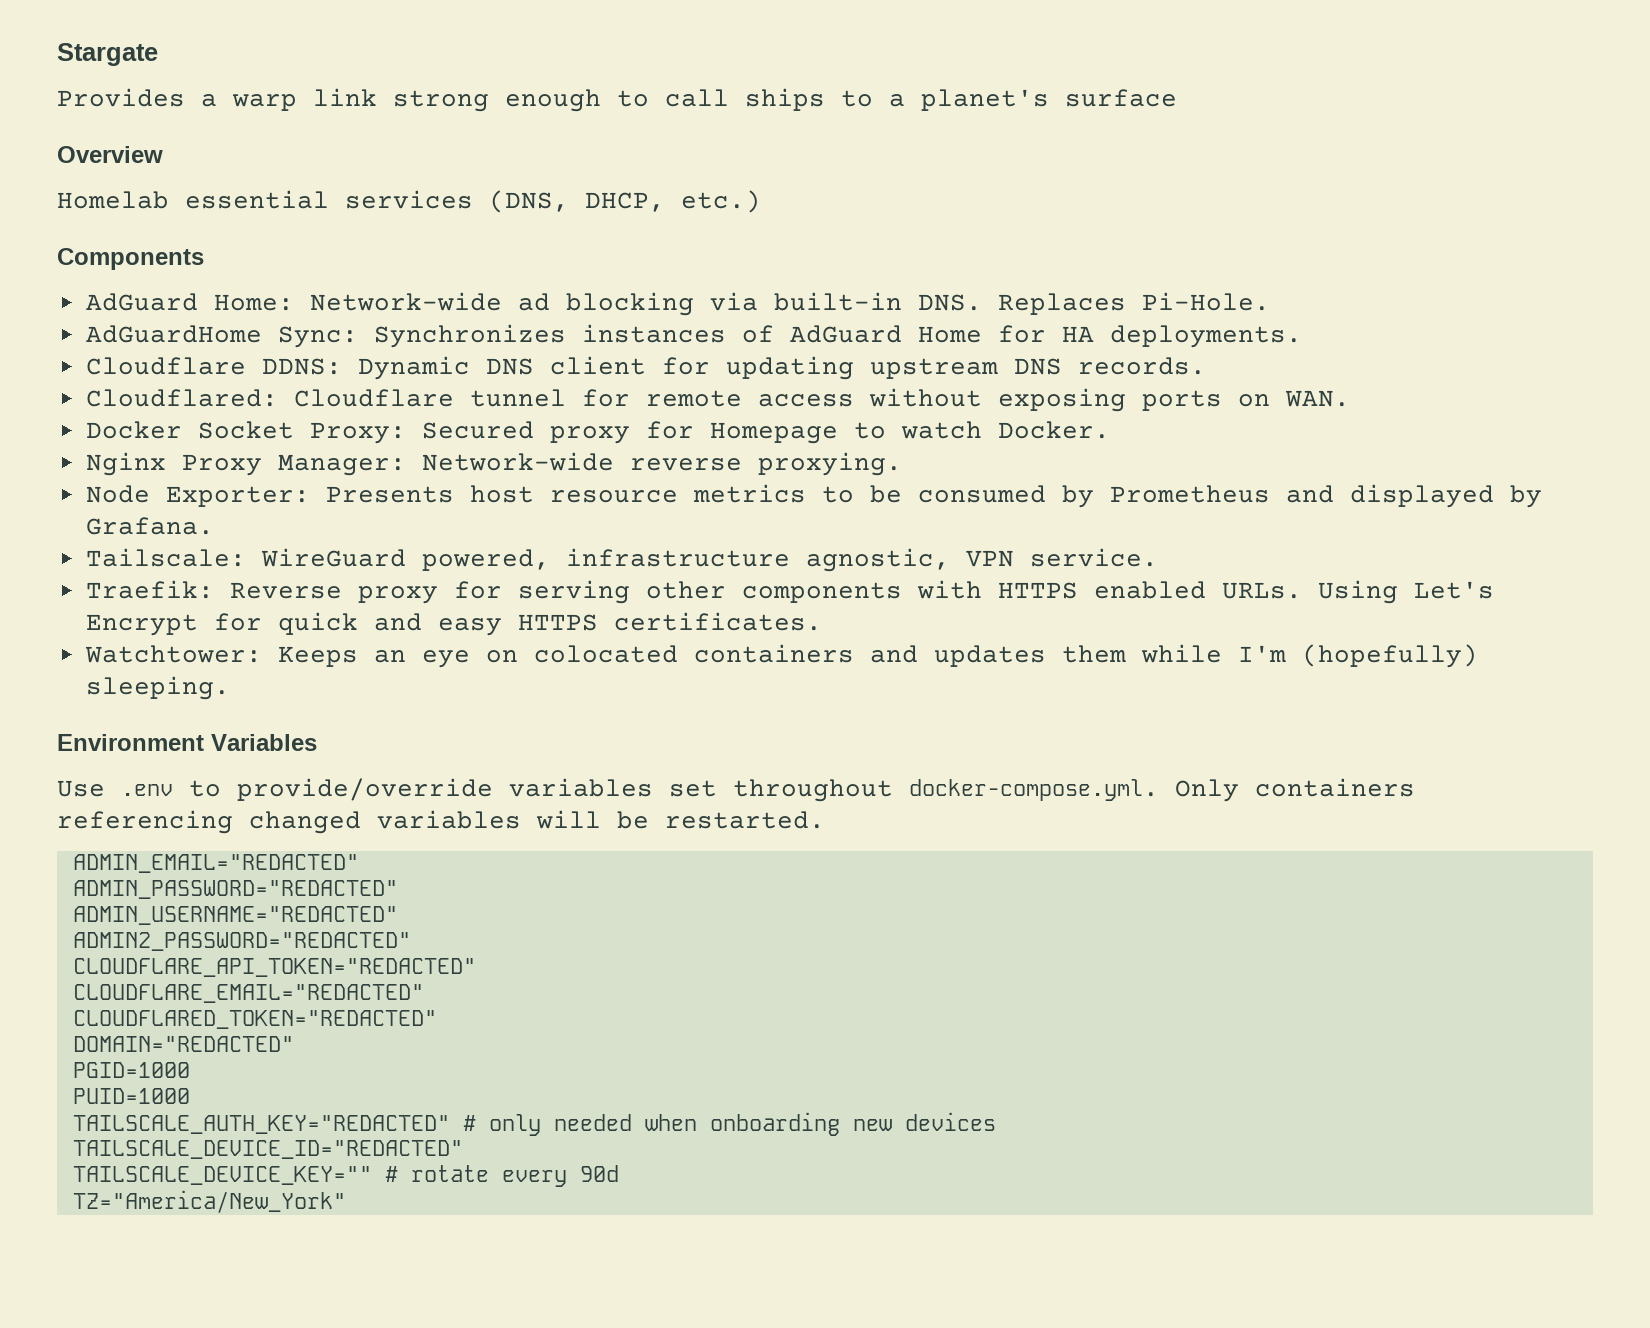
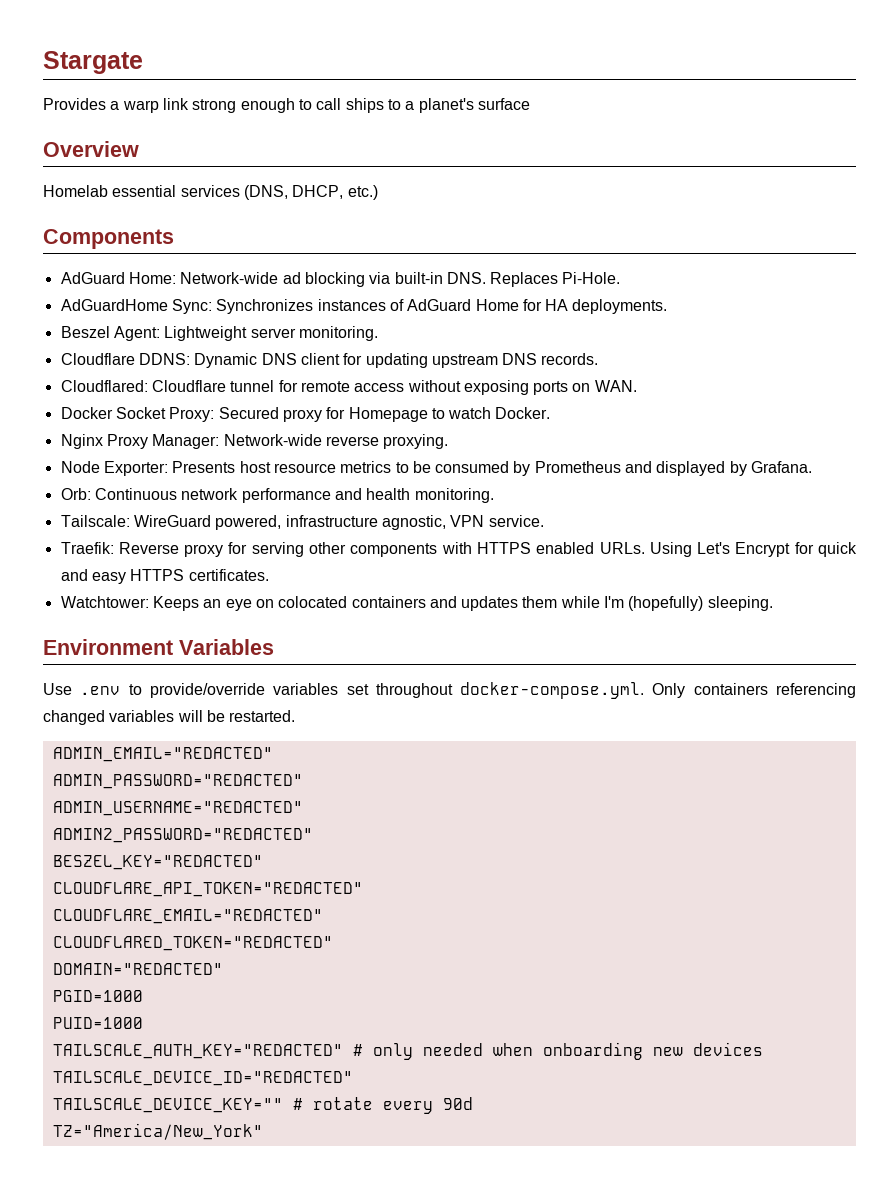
(1302, 336) none -> [60,326,378,341] // Beszel Agent: Lightweight server monitoring.
(214, 526) none -> [60,488,494,503] // Orb: Continuous network performance and health monitoring.
(411, 941) none -> [52,855,263,870] // BESZEL_KEY="REDACTED"

